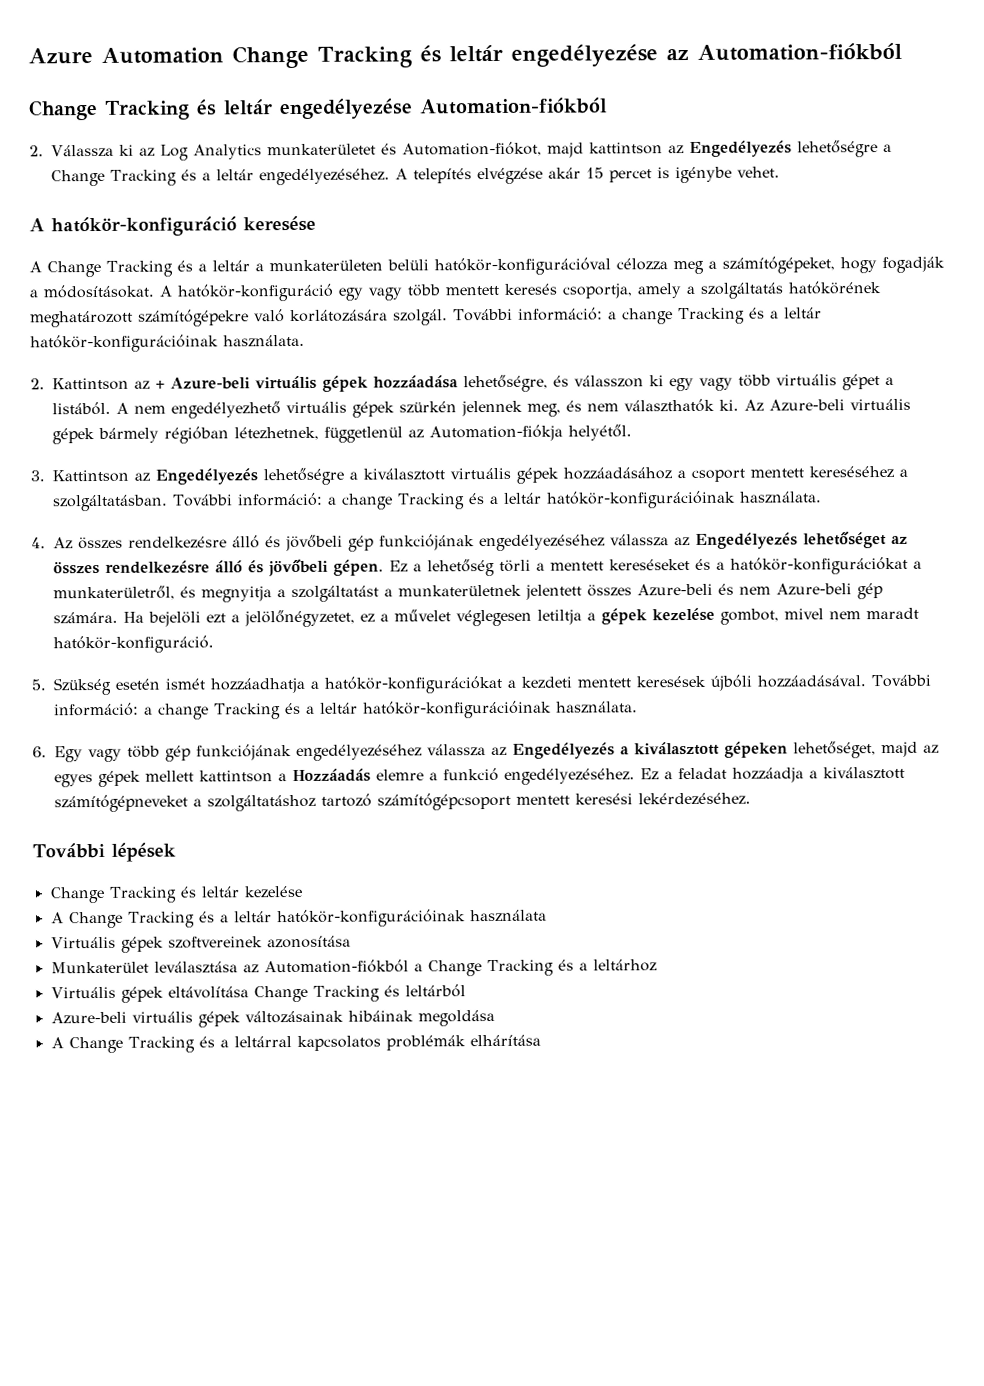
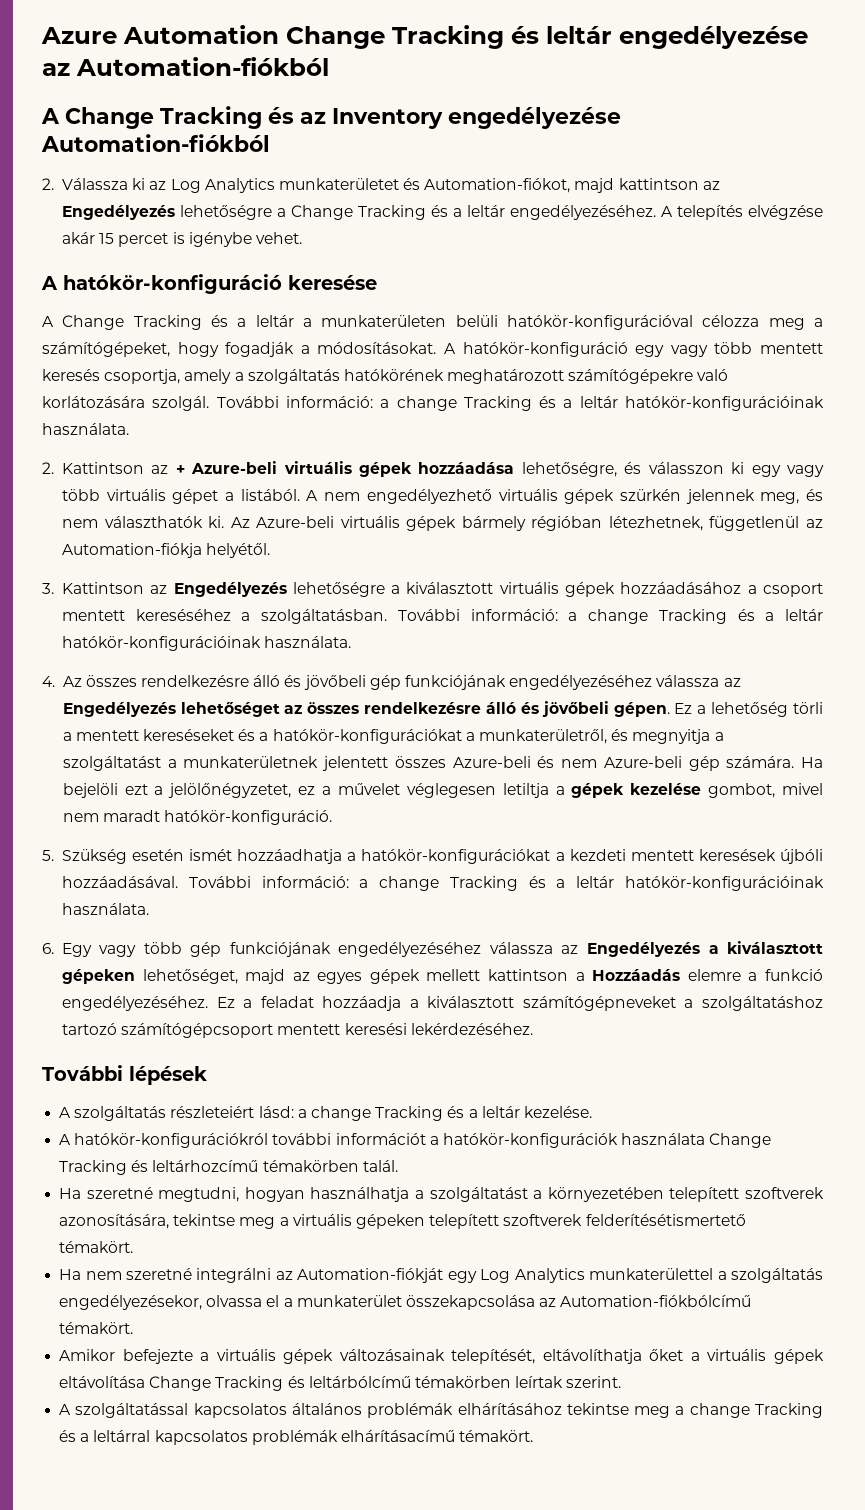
[28,99,273,121] Change Tracking és leltár -> [41,106,443,129] A Change Tracking és az Inventory
[49,885,303,904] [50,909,547,929] [50,935,351,953] [50,959,657,977] [50,986,116,999] Change Tracking és leltár kezelése // A Change Tracking és a leltár hatókör-konfigurációinak használata // Virtuális gépek szoftvereinek azonosítása // Munkaterület leválasztása az Automation-fiókból a Change Tracking és a leltárhoz // Virtuális -> [59,1106,592,1121] [59,1133,772,1148] [59,1160,398,1175] [59,1187,825,1202] [59,1214,746,1229] [59,1241,134,1253] [59,1268,824,1283] [59,1295,752,1310] [59,1322,134,1334] [59,1349,767,1364] A szolgáltatás részleteiért lásd: a change Tracking és a leltár kezelése. // A hatókör-konfigurációkról további információt a hatókör-konfigurációk használata Change Tracking és leltárhozcímű témakörben talál. // Ha szeretné megtudni, hogyan használhatja a szolgáltatást a környezetében telepített szoftverek azonosítására, tekintse meg a virtuális gépeken telepített szoftverek felderítésétismertető témakört. // Ha nem szeretné integrálni az Automation-fiókját egy Log Analytics munkaterülettel a szolgáltatás engedélyezésekor, olvassa el a munkaterület összekapcsolása az Automation-fiókbólcímű témakört. // Amikor befejezte a virtuális gépek változásainak telepítését, eltávolíthatja őket a virtuális
[404,984,466,998] [50,1009,495,1028] [50,1036,123,1054] leltárból // Azure-beli virtuális gépek változásainak hibáinak megoldása // A Change -> [308,1376,622,1388] [59,1403,750,1418] leltárbólcímű témakörben leírtak szerint. // A szolgáltatással kapcsolatos általános problémák elhárításához tekintse meg a change
[469,1034,541,1047] elhárítása -> [340,1430,534,1442] elhárításacímű témakört.

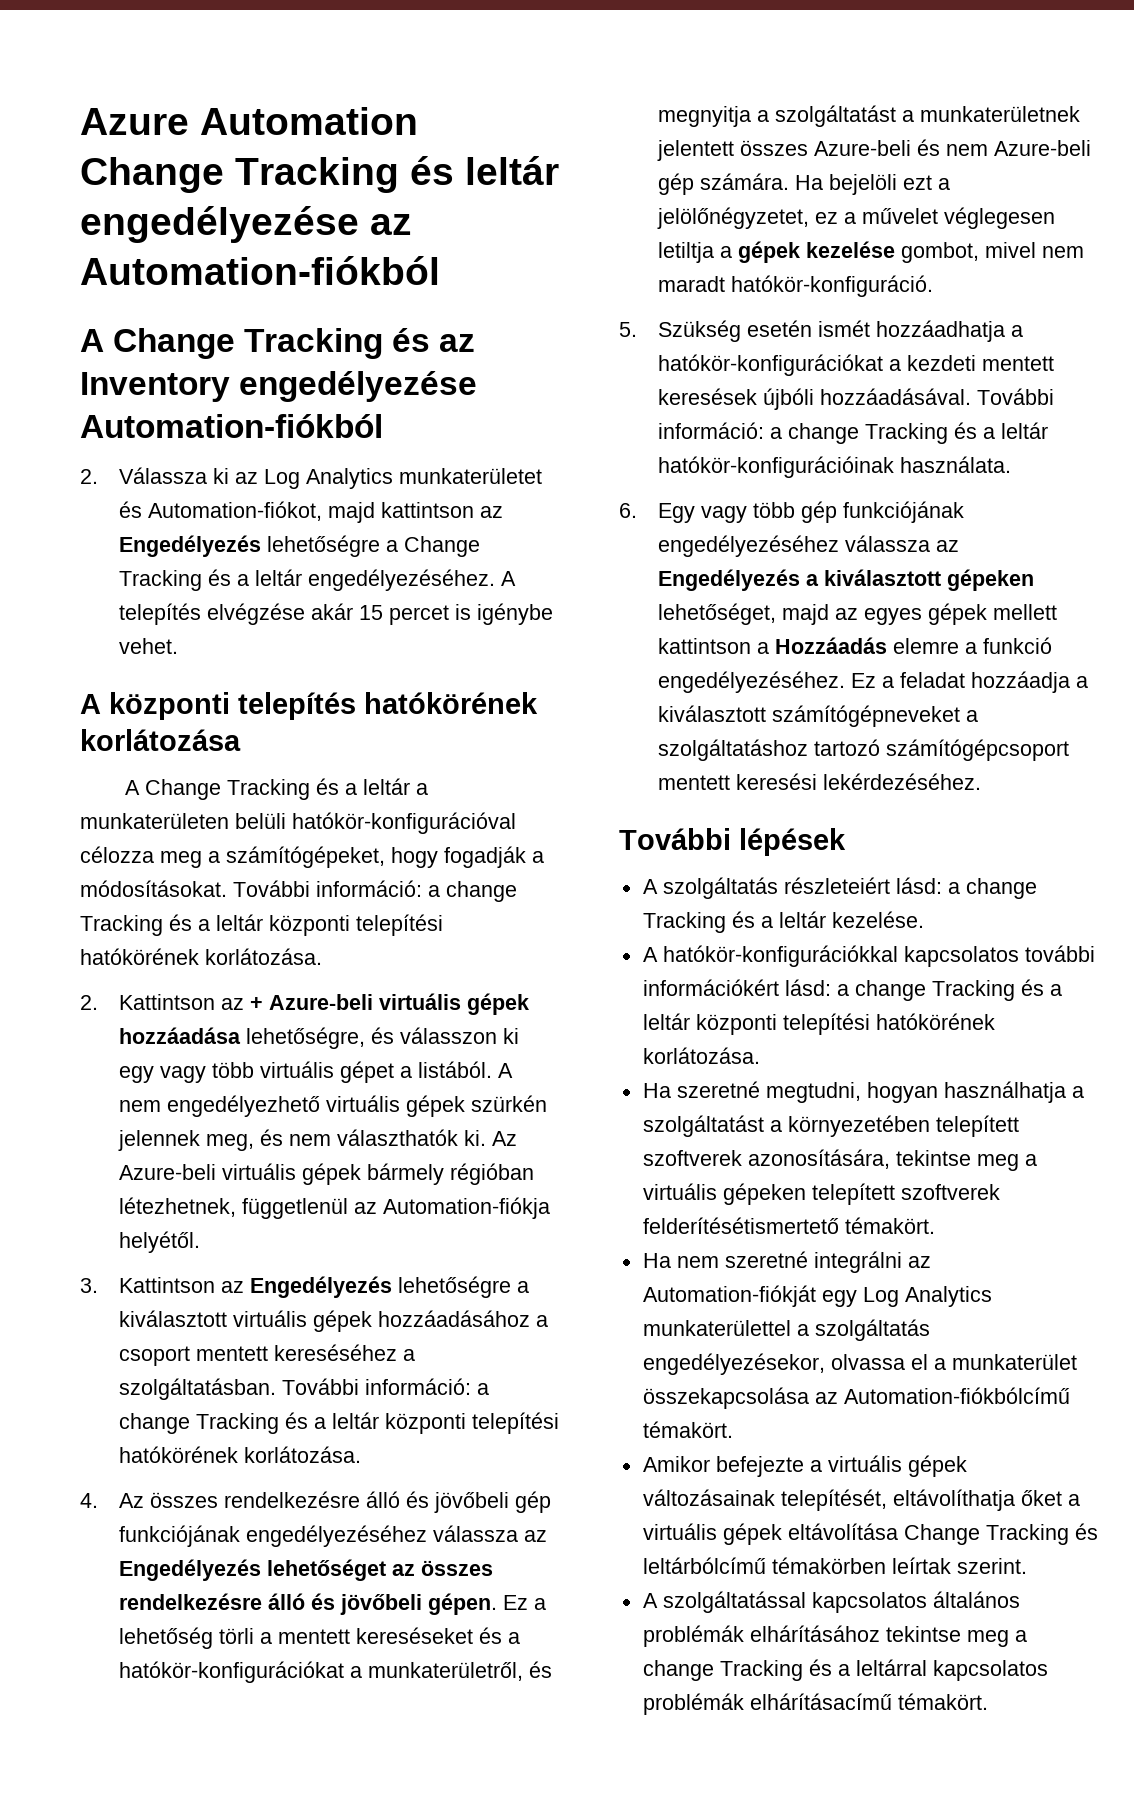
[63,274,377,294] hatókör-konfiguráció keresése -> [109,692,538,720] [80,729,241,751] központi telepítés hatókörének korlátozása
[444,342,824,357] [42,369,729,384] [42,396,824,411] [42,423,129,435] A hatókör-konfiguráció egy vagy több mentett keresés csoportja, amely a szolgáltatás hatókörének meghatározott számítógépekre való korlátozására szolgál. További információ: a change Tracking és a leltár hatókör-konfigurációinak használata. -> [233,880,517,902] [80,914,443,936] [80,948,322,965] További információ: a change Tracking és a leltár központi telepítési hatókörének korlátozása.
[61,636,352,651] hatókör-konfigurációinak használata. -> [385,1412,560,1434] [119,1446,362,1463] központi telepítési hatókörének korlátozása.
[74,1133,772,1148] [59,1160,398,1175] hatókör-konfigurációkról további információt a hatókör-konfigurációk használata Change Tracking és leltárhozcímű témakörben talál. -> [662,945,1095,967] [642,979,1062,1001] [642,1013,995,1035] [642,1047,760,1064] hatókör-konfigurációkkal kapcsolatos további információkért lásd: a change Tracking és a leltár központi telepítési hatókörének korlátozása.

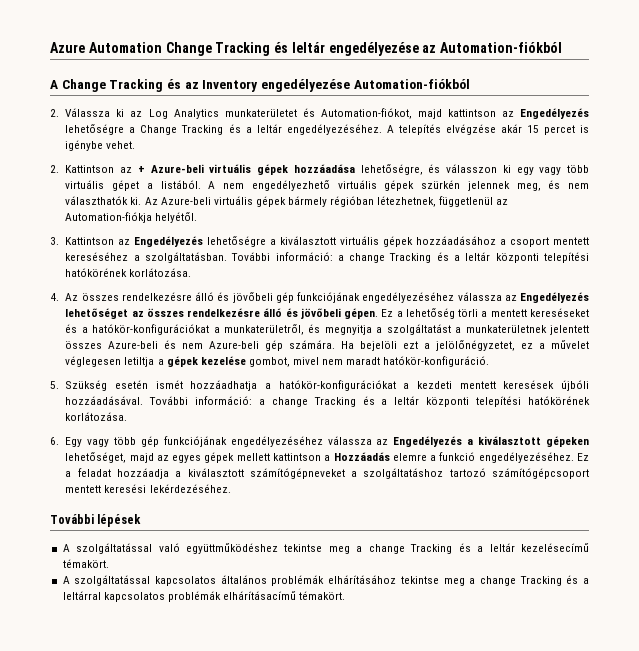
[80,692,538,720] [80,729,241,751] [125,778,429,800] [80,812,516,834] [80,846,544,868] [80,880,517,902] [80,914,443,936] [80,948,322,965] // A központi telepítés hatókörének korlátozása // A Change Tracking és a leltár a munkaterületen belüli hatókör-konfigurációval célozza meg a számítógépeket, hogy fogadják a módosításokat. További információ: a change Tracking és a leltár központi telepítési hatókörének korlátozása. -> (136, 145) none
[658,456,1012,478] hatókör-konfigurációinak használata. -> [426,396,590,407] [65,412,128,421] központi telepítési hatókörének korlátozása.
[662,877,1037,899] [642,911,924,933] [642,945,1095,967] [642,979,1062,1001] [642,1013,995,1035] [642,1047,760,1064] [642,1081,1084,1103] [642,1115,1019,1137] [642,1149,1037,1171] [642,1183,1000,1205] [642,1217,935,1234] [642,1251,931,1273] [642,1285,992,1307] [642,1319,930,1341] [642,1353,1077,1375] [642,1387,1070,1409] [642,1421,733,1438] [642,1455,967,1477] [642,1489,1080,1511] [642,1523,1098,1545] [642,1557,1027,1574] szolgáltatás részleteiért lásd: a change Tracking és a leltár kezelése. // A hatókör-konfigurációkkal kapcsolatos további információkért lásd: a change Tracking és a leltár központi telepítési hatókörének korlátozása. // Ha szeretné megtudni, hogyan használhatja a szolgáltatást a környezetében telepített szoftverek azonosítására, tekintse meg a virtuális gépeken telepített szoftverek felderítésétismertető témakört. // Ha nem szeretné integrálni az Automation-fiókját egy Log Analytics munkaterülettel a szolgáltatás engedélyezésekor, olvassa el a munkaterület összekapcsolása az Automation-fiókbólcímű témakört. // Amikor befejezte a virtuális gépek változásainak telepítését, eltávolíthatja őket a virtuális gépek eltávolítása Change Tracking és leltárbólcímű témakörben leírtak szerint. -> [76,543,589,554] [62,559,109,568] szolgáltatással való együttműködéshez tekintse meg a change Tracking és a leltár kezelésecímű témakört.

